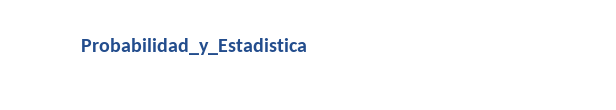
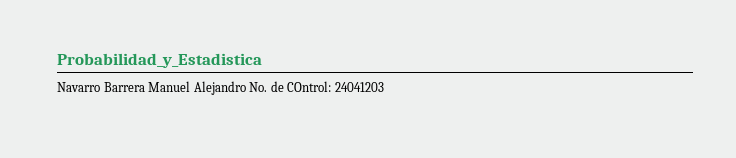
(307, 46) none -> [57,81,384,95] // Navarro Barrera Manuel Alejandro No. de COntrol: 24041203

